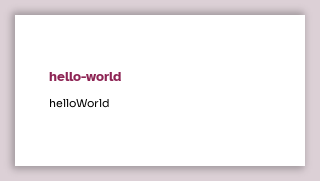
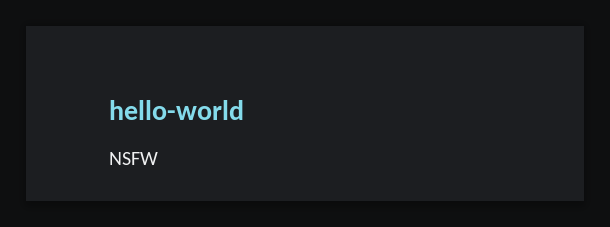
[49,98,110,108] helloWorld -> [109,152,158,165] NSFW

